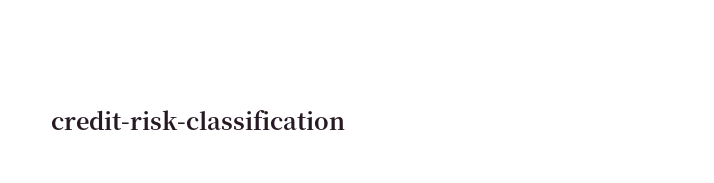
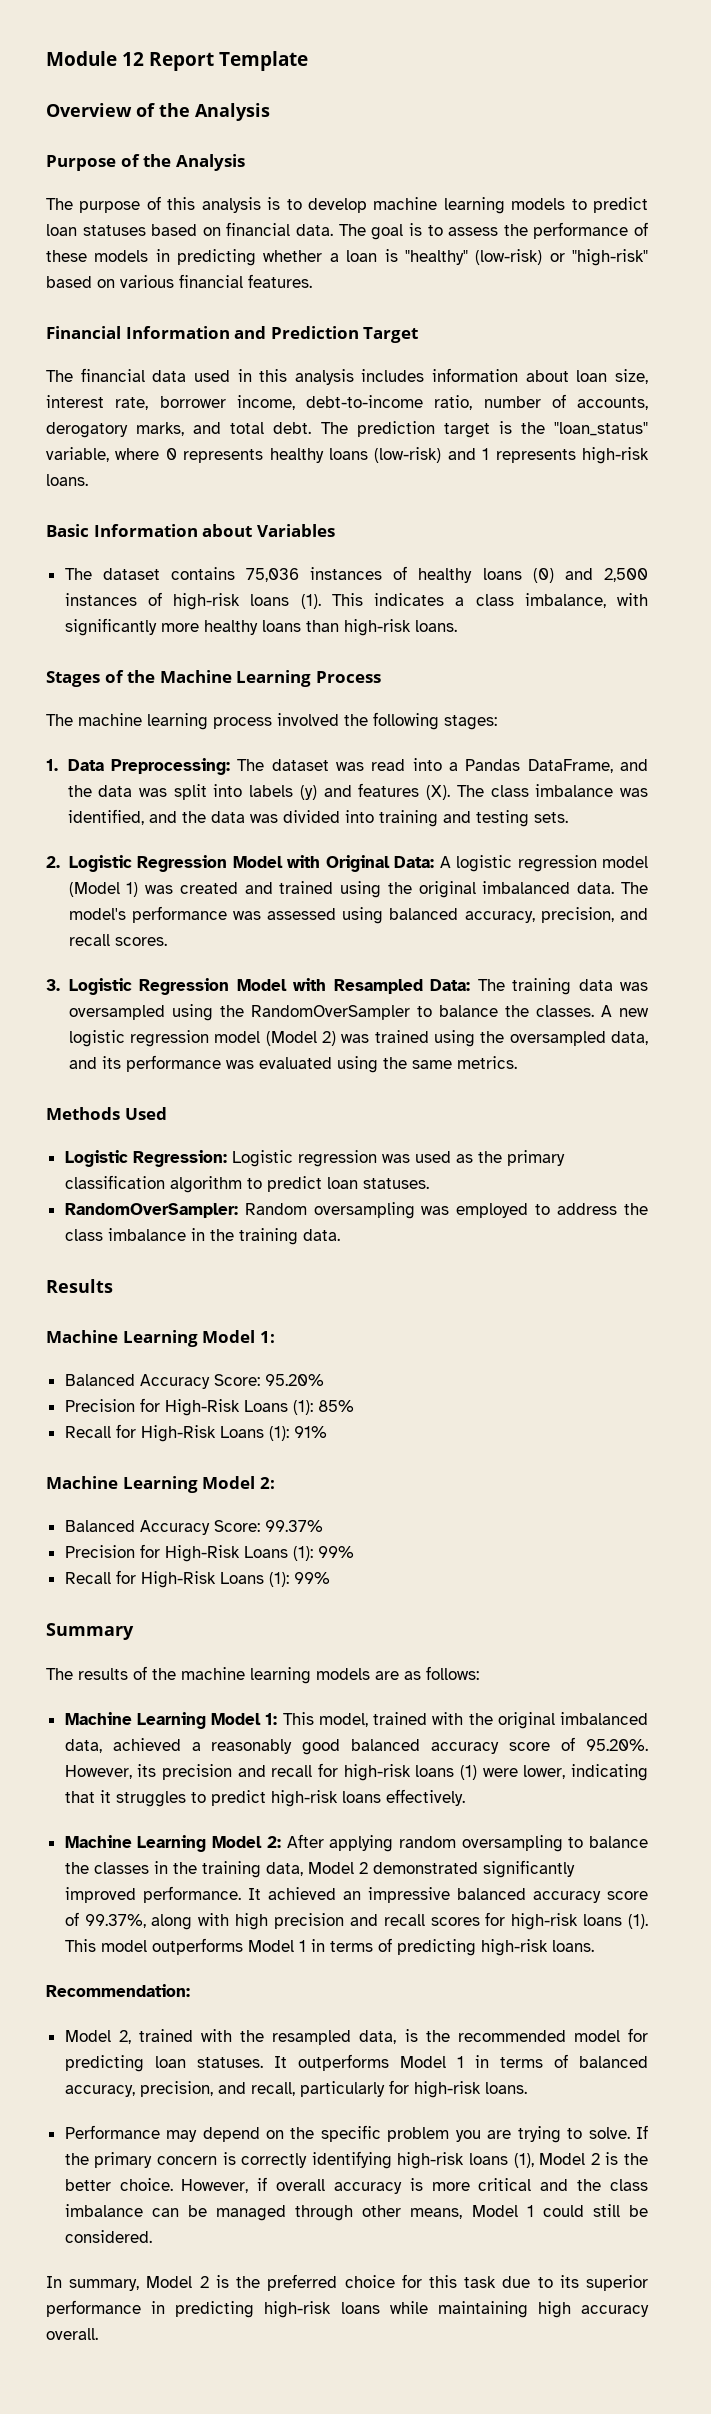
[51,110,345,130] credit-risk-classification -> [46,51,309,71] [46,103,270,121] [46,154,245,171] [46,196,648,214] [46,222,649,240] [46,249,649,266] [46,274,312,288] [46,326,419,343] [46,368,648,385] [46,394,648,410] [46,421,649,438] [46,447,649,464] [46,474,88,486] [46,524,335,537] [64,566,648,583] [64,592,648,610] [64,618,457,636] [46,670,381,687] [46,712,497,730] [46,758,648,775] [67,783,648,800] [67,809,568,827] [46,855,648,872] [68,881,648,898] [68,906,648,924] [68,934,167,946] [46,978,648,995] [68,1004,649,1021] [68,1030,649,1047] [68,1055,517,1073] [46,1107,167,1120] [64,1150,565,1167] [64,1175,429,1193] [64,1202,648,1219] [64,1228,340,1245] [46,1279,113,1293] [46,1330,275,1347] [64,1374,324,1389] [64,1398,354,1416] [64,1424,327,1442] [46,1476,275,1493] [64,1520,323,1535] [64,1544,354,1562] [64,1570,330,1588] [46,1623,134,1640] [46,1666,479,1684] [64,1712,649,1729] [64,1737,648,1755] [64,1763,649,1781] [64,1789,465,1807] [64,1834,648,1852] [64,1860,575,1878] [64,1886,649,1903] [64,1912,649,1930] [64,1938,594,1956] [46,1984,190,1997] [64,2028,648,2045] [64,2054,648,2072] [64,2080,527,2098] [64,2125,648,2143] [64,2151,649,2169] [64,2177,648,2194] [64,2204,648,2221] [64,2230,152,2243] [46,2274,648,2291] [46,2300,649,2318] [46,2328,98,2340] Module 12 Report Template // Overview of the Analysis // Purpose of the Analysis // The purpose of this analysis is to develop machine learning models to predict loan statuses based on financial data. The goal is to assess the performance of these models in predicting whether a loan is "healthy" (low-risk) or "high-risk" based on various financial features. // Financial Information and Prediction Target // The financial data used in this analysis includes information about loan size, interest rate, borrower income, debt-to-income ratio, number of accounts, derogatory marks, and total debt. The prediction target is the "loan_status" variable, where 0 represents healthy loans (low-risk) and 1 represents high-risk loans. // Basic Information about Variables // The dataset contains 75,036 instances of healthy loans (0) and 2,500 instances of high-risk loans (1). This indicates a class imbalance, with significantly more healthy loans than high-risk loans. // Stages of the Machine Learning Process // The machine learning process involved the following stages: // 1. Data Preprocessing: The dataset was read into a Pandas DataFrame, and the data was split into labels (y) and features (X). The class imbalance was identified, and the data was divided into training and testing sets. // 2. Logistic Regression Model with Original Data: A logistic regression model (Model 1) was created and trained using the original imbalanced data. The model's performance was assessed using balanced accuracy, precision, and recall scores. // 3. Logistic Regression Model with Resampled Data: The training data was oversampled using the RandomOverSampler to balance the classes. A new logistic regression model (Model 2) was trained using the oversampled data, and its performance was evaluated using the same metrics. // Methods Used // Logistic Regression: Logistic regression was used as the primary classification algorithm to predict loan statuses. // RandomOverSampler: Random oversampling was employed to address the class imbalance in the training data. // Results // Machine Learning Model 1: // Balanced Accuracy Score: 95.20% // Precision for High-Risk Loans (1): 85% // Recall for High-Risk Loans (1): 91% // Machine Learning Model 2: // Balanced Accuracy Score: 99.37% // Precision for High-Risk Loans (1): 99% // Recall for High-Risk Loans (1): 99% // Summary // The results of the machine learning models are as follows: // Machine Learning Model 1: This model, trained with the original imbalanced data, achieved a reasonably good balanced accuracy score of 95.20%. However, its precision and recall for high-risk loans (1) were lower, indicating that it struggles to predict high-risk loans effectively. // Machine Learning Model 2: After applying random oversampling to balance the classes in the training data, Model 2 demonstrated significantly improved performance. It achieved an impressive balanced accuracy score of 99.37%, along with high precision and recall scores for high-risk loans (1). This model outperforms Model 1 in terms of predicting high-risk loans. // Recommendation: // Model 2, trained with the resampled data, is the recommended model for predicting loan statuses. It outperforms Model 1 in terms of balanced accuracy, precision, and recall, particularly for high-risk loans. // Performance may depend on the specific problem you are trying to solve. If the primary concern is correctly identifying high-risk loans (1), Model 2 is the better choice. However, if overall accuracy is more critical and the class imbalance can be managed through other means, Model 1 could still be considered. // In summary, Model 2 is the preferred choice for this task due to its superior performance in predicting high-risk loans while maintaining high accuracy overall.

